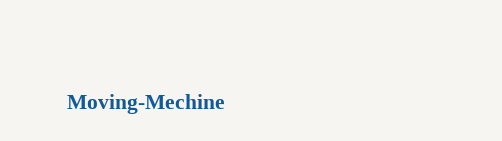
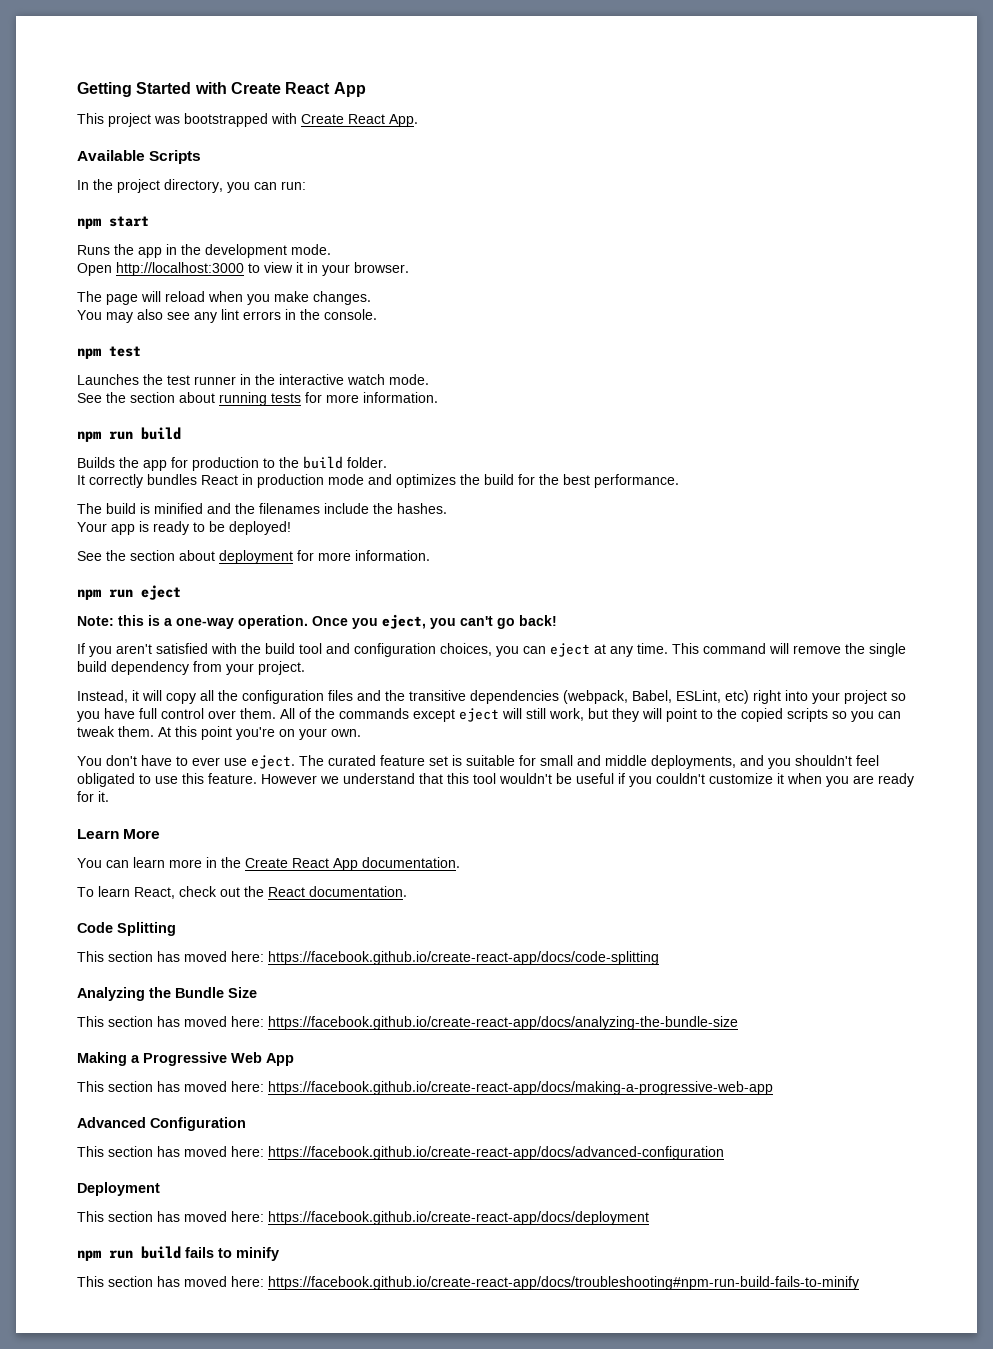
[67,94,225,114] Moving-Mechine -> [77,82,366,97] [77,113,418,127] [77,150,202,164] [77,179,306,193] [77,216,149,229] [77,244,331,258] [77,262,409,276] [77,291,371,305] [77,309,377,323] [77,346,141,359] [77,374,429,385] [77,392,438,406] [77,427,181,442] [77,456,387,471] [77,474,679,488] [77,503,447,514] [77,521,291,535] [77,550,430,564] [77,585,181,600] [77,614,557,629] [77,643,906,657] [77,661,305,675] [77,690,906,704] [77,708,901,722] [77,726,361,740] [77,755,879,769] [77,773,914,787] [77,791,109,802] [77,829,161,839] [77,857,460,871] [77,886,407,899] [77,922,176,936] [77,951,659,965] [77,987,257,1001] [77,1016,738,1030] [77,1052,294,1066] [77,1081,773,1095] [77,1117,246,1131] [77,1146,724,1160] [77,1182,160,1196] [77,1211,649,1225] [77,1246,279,1261] [77,1276,859,1290] Getting Started with Create React App // This project was bootstrapped with Create React App. // Available Scripts // In the project directory, you can run: // npm start // Runs the app in the development mode. // Open http://localhost:3000 to view it in your browser. // The page will reload when you make changes. // You may also see any lint errors in the console. // npm test // Launches the test runner in the interactive watch mode. // See the section about running tests for more information. // npm run build // Builds the app for production to the build folder. // It correctly bundles React in production mode and optimizes the build for the best performance. // The build is minified and the filenames include the hashes. // Your app is ready to be deployed! // See the section about deployment for more information. // npm run eject // Note: this is a one-way operation. Once you eject, you can't go back! // If you aren't satisfied with the build tool and configuration choices, you can eject at any time. This command will remove the single build dependency from your project. // Instead, it will copy all the configuration files and the transitive dependencies (webpack, Babel, ESLint, etc) right into your project so you have full control over them. All of the commands except eject will still work, but they will point to the copied scripts so you can tweak them. At this point you're on your own. // You don't have to ever use eject. The curated feature set is suitable for small and middle deployments, and you shouldn't feel obligated to use this feature. However we understand that this tool wouldn't be useful if you couldn't customize it when you are ready for it. // Learn More // You can learn more in the Create React App documentation. // To learn React, check out the React documentation. // Code Splitting // This section has moved here: https://facebook.github.io/create-react-app/docs/code-splitting // Analyzing the Bundle Size // This section has moved here: https://facebook.github.io/create-react-app/docs/analyzing-the-bundle-size // Making a Progressive Web App // This section has moved here: https://facebook.github.io/create-react-app/docs/making-a-progressive-web-app // Advanced Configuration // This section has moved here: https://facebook.github.io/create-react-app/docs/advanced-configuration // Deployment // This section has moved here: https://facebook.github.io/create-react-app/docs/deployment // npm run build fails to minify // This section has moved here: https://facebook.github.io/create-react-app/docs/troubleshooting#npm-run-build-fails-to-minify

